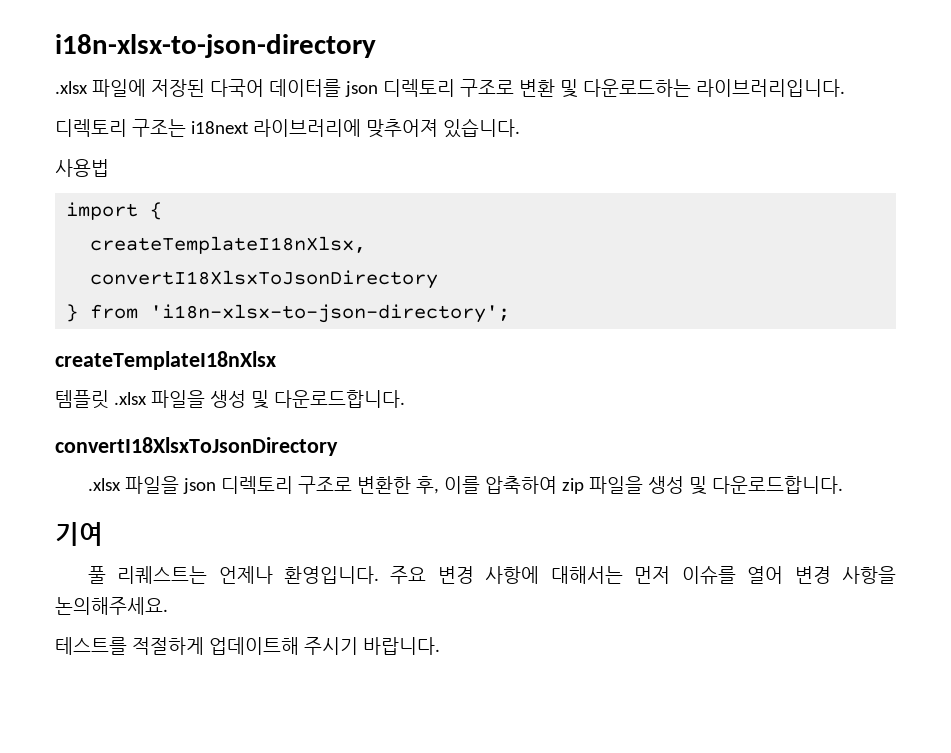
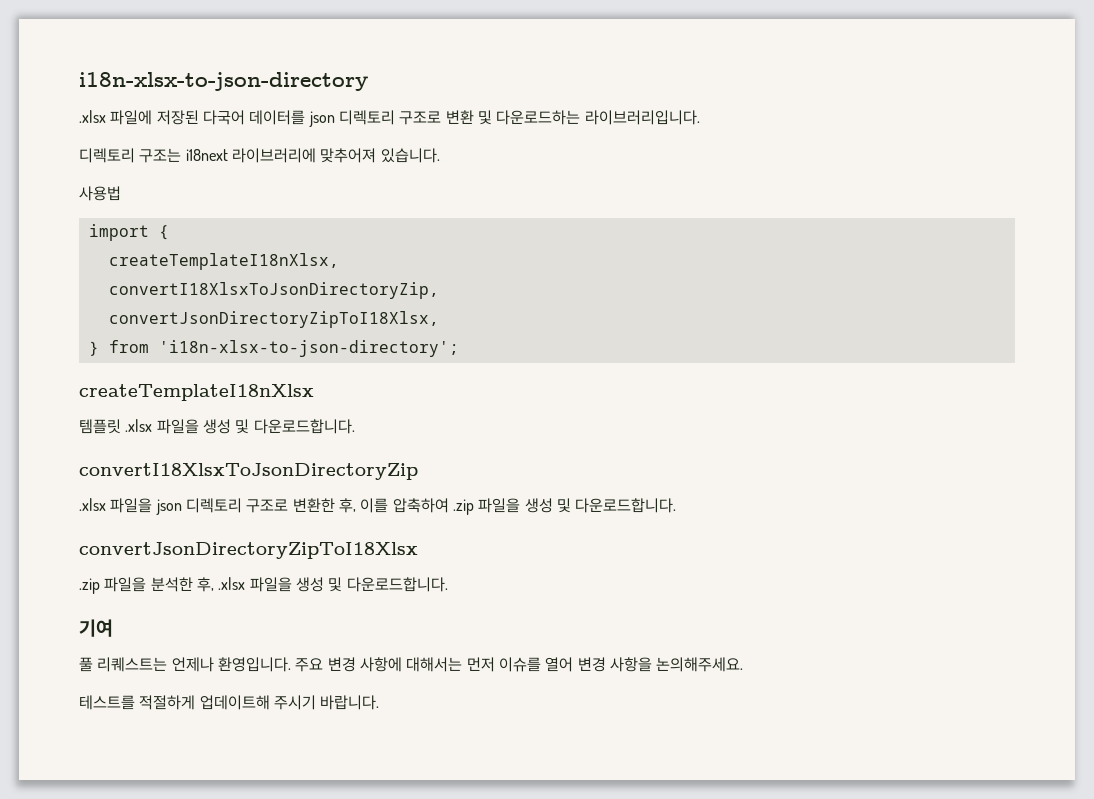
[90,270,439,289] convertI18XlsxToJsonDirectory -> [108,282,439,299] [108,311,439,328] convertI18XlsxToJsonDirectoryZip, // convertJsonDirectoryZipToI18Xlsx,
[55,437,338,456] convertI18XlsxToJsonDirectory -> [79,463,418,480] convertI18XlsxToJsonDirectoryZip
[561,478,584,494] zip -> [452,498,677,515] [79,542,418,559] [79,577,246,594] .zip 파일을 생성 및 다운로드합니다. // convertJsonDirectoryZipToI18Xlsx // .zip 파일을 분석한 후, .xlsx

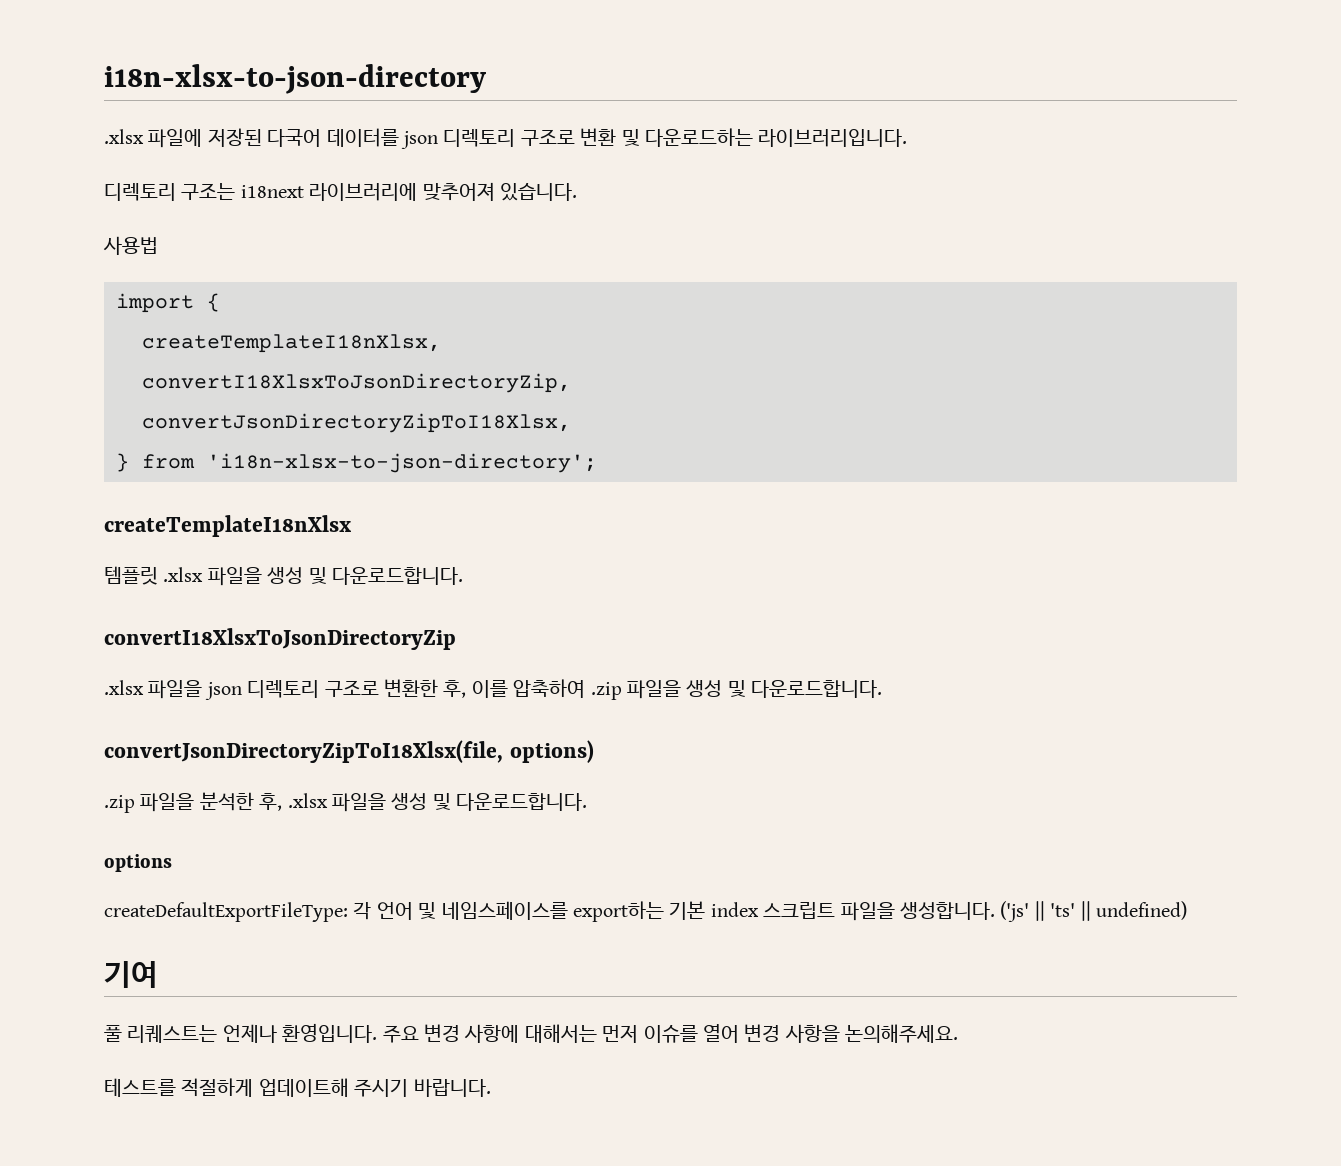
[79,542,418,559] convertJsonDirectoryZipToI18Xlsx -> [104,740,594,763] convertJsonDirectoryZipToI18Xlsx(file, options)
(448, 584) none -> [104,854,172,872] [104,901,1187,922] // options // createDefaultExportFileType: 각 언어 및 네임스페이스를 export하는 기본 index 스크립트 파일을 생성합니다. ('js' || 'ts' || undefined)

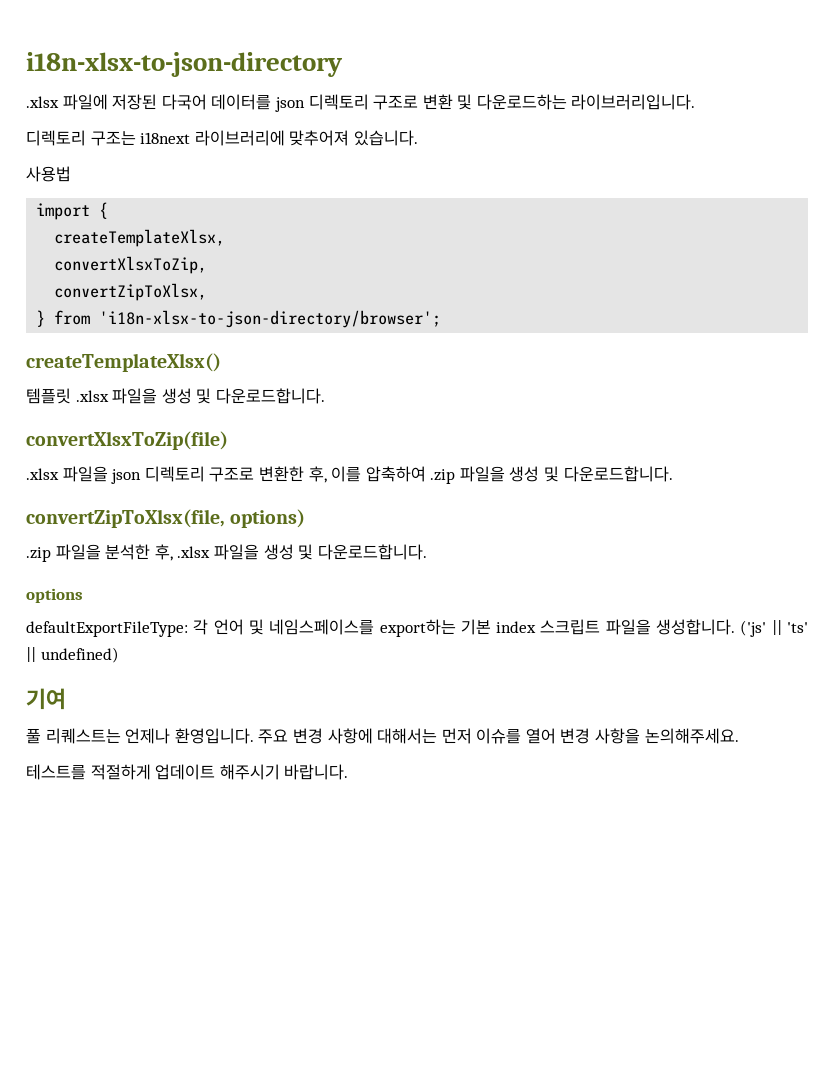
[142,334,441,353] [142,373,571,393] [142,413,571,433] createTemplateI18nXlsx, // convertI18XlsxToJsonDirectoryZip, // convertJsonDirectoryZipToI18Xlsx, -> [54,229,226,247] [54,256,208,274] [54,283,208,301] createTemplateXlsx, // convertXlsxToZip, // convertZipToXlsx,
[207,453,597,473] [104,515,351,537] 'i18n-xlsx-to-json-directory'; // createTemplateI18nXlsx -> [99,310,442,328] [26,353,221,372] 'i18n-xlsx-to-json-directory/browser'; // createTemplateXlsx()
[104,628,456,650] convertI18XlsxToJsonDirectoryZip -> [26,431,228,450] convertXlsxToZip(file)
[104,740,503,763] convertJsonDirectoryZipToI18Xlsx(file, -> [26,509,225,528] convertZipToXlsx(file,
[104,902,348,922] createDefaultExportFileType: -> [26,621,188,637] defaultExportFileType:
[258,1078,409,1097] 업데이트해 주시기 -> [155,764,280,780] 업데이트 해주시기

